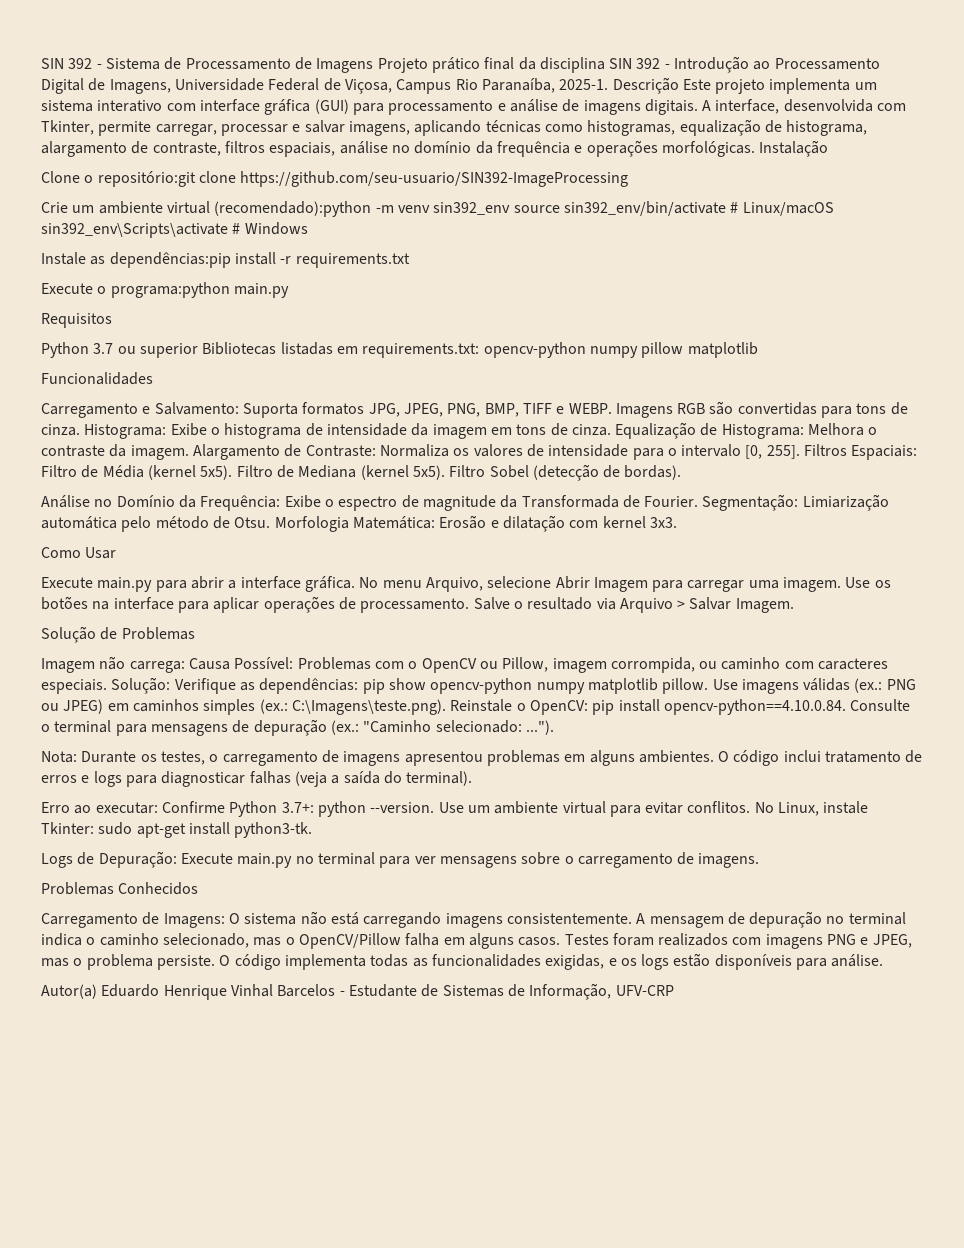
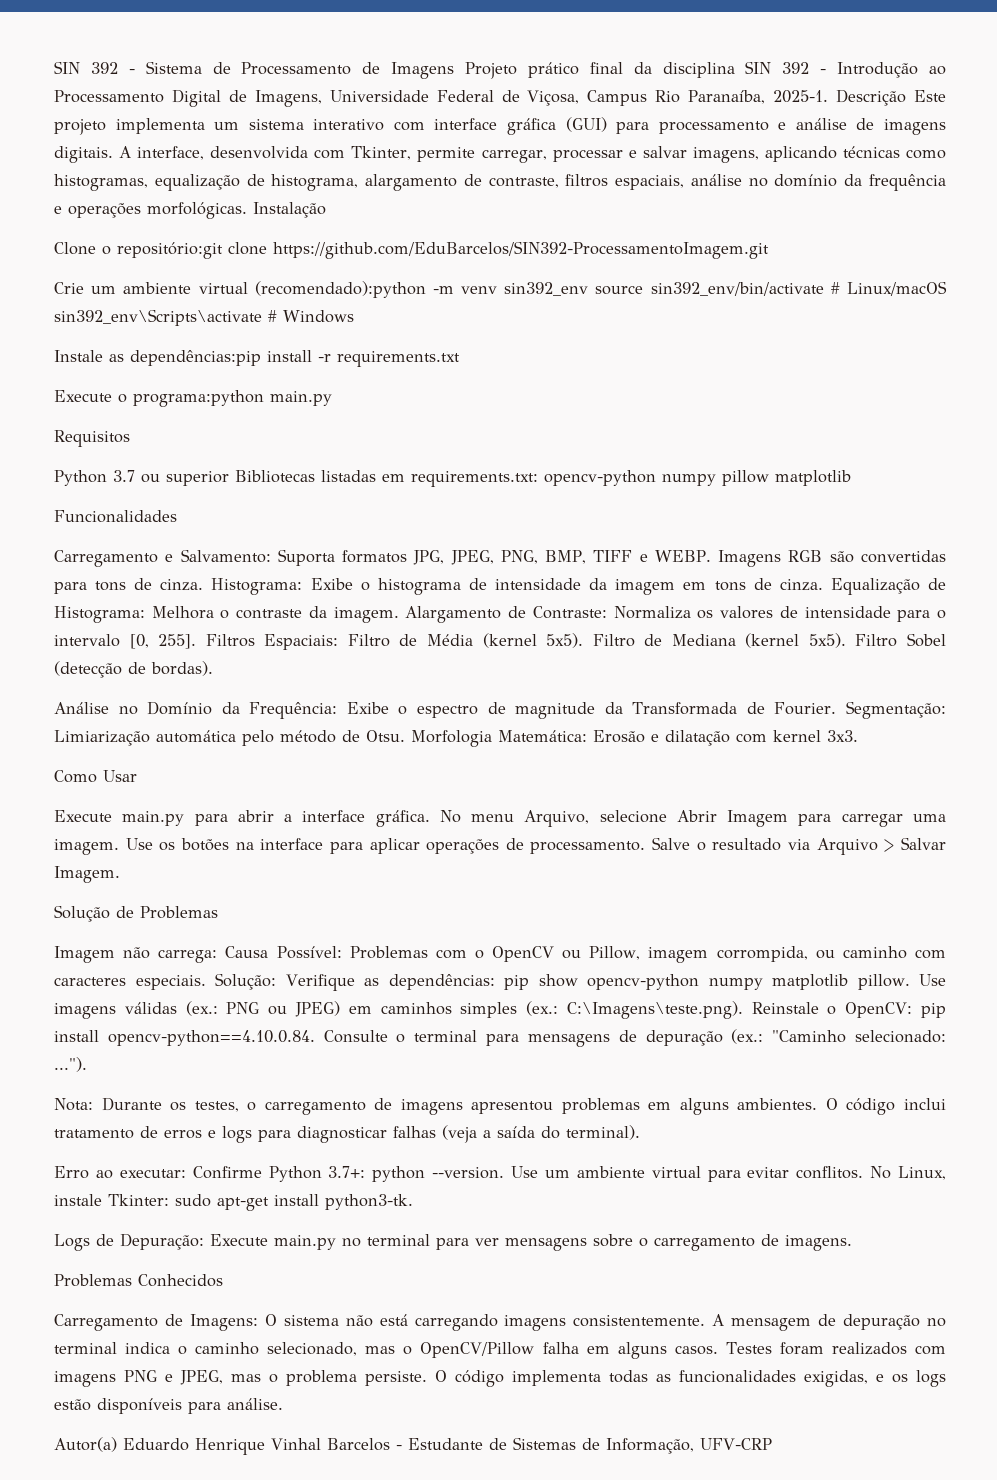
[240,171,629,187] https://github.com/seu-usuario/SIN392-ImageProcessing -> [273,241,769,259] https://github.com/EduBarcelos/SIN392-ProcessamentoImagem.git

